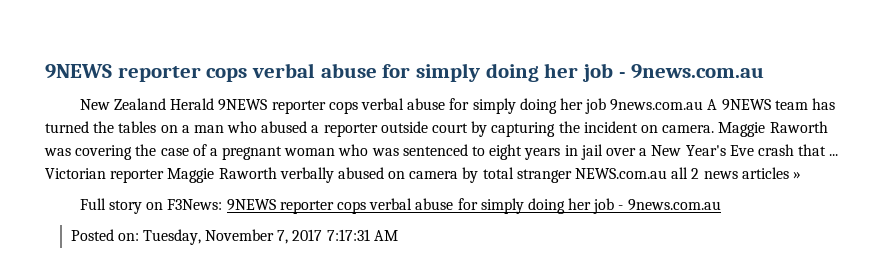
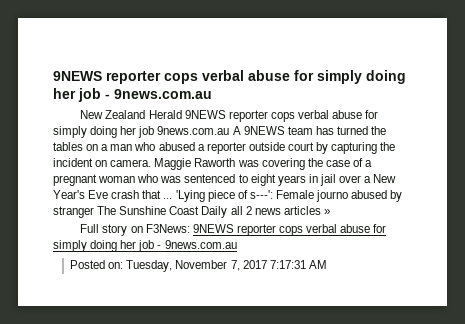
[45,167,668,183] Victorian reporter Maggie Raworth verbally abused on camera by total stranger NEWS.com.au -> [175,190,403,202] [53,206,228,218] 'Lying piece of s---': Female journo abused by stranger The Sunshine Coast Daily

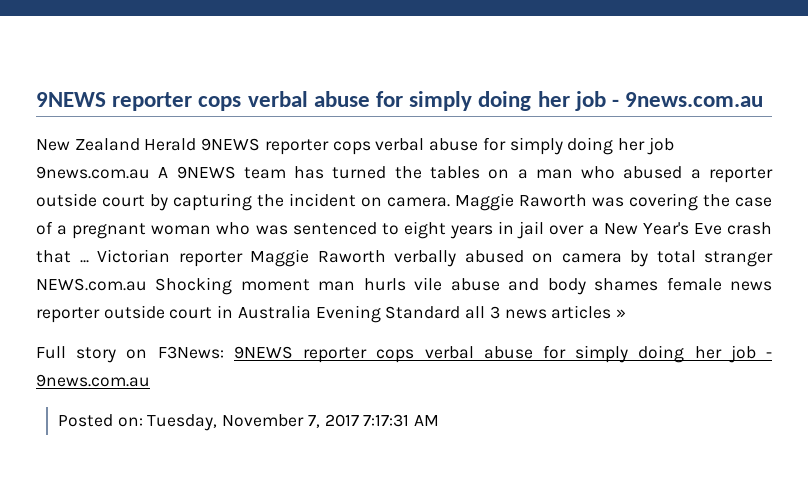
[175,190,403,202] [53,206,252,218] 'Lying piece of s---': Female journo abused by stranger The Sunshine Coast Daily all 2 -> [97,249,773,267] [36,277,772,295] [36,305,500,323] Victorian reporter Maggie Raworth verbally abused on camera by total stranger NEWS.com.au Shocking moment man hurls vile abuse and body shames female news reporter outside court in Australia Evening Standard all 3

